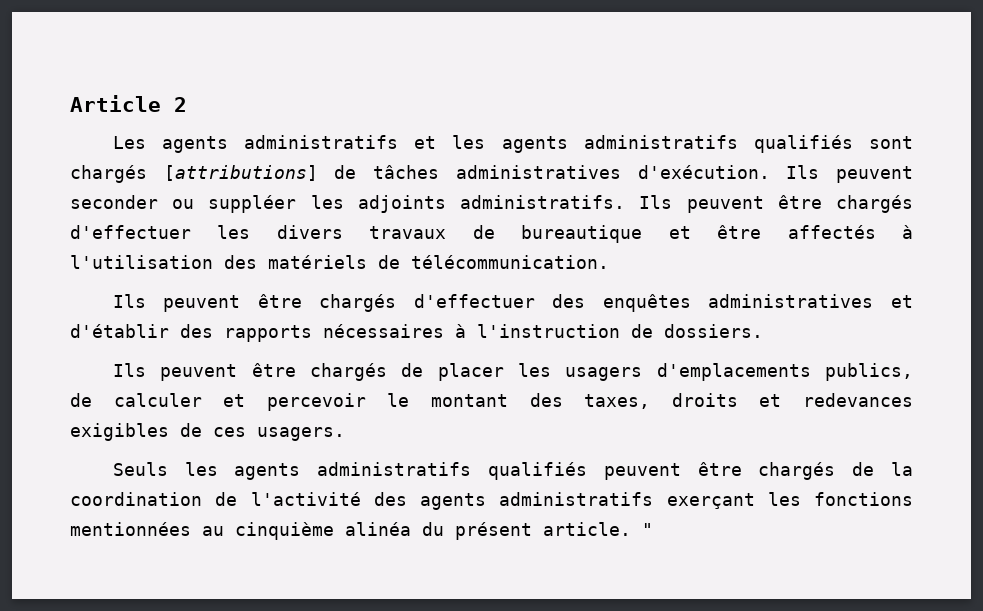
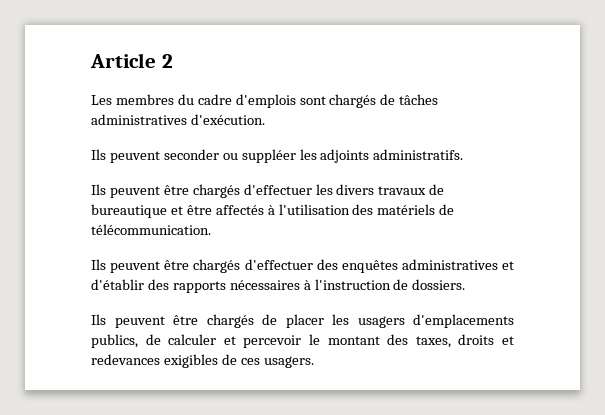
[161,135,853,153] agents administratifs et les agents administratifs qualifiés -> [115,94,296,108] membres du cadre d'emplois
[163,165,318,181] [attributions] -> (377, 101) none
(770, 172) none -> (265, 119) //
(626, 202) none -> (464, 154) //
[112,462,914,480] [70,492,913,510] [70,522,653,540] // Seuls les agents administratifs qualifiés peuvent être chargés de la coordination de l'activité des agents administratifs exerçant les fonctions mentionnées au cinquième alinéa du présent article. " -> (314, 362) none

